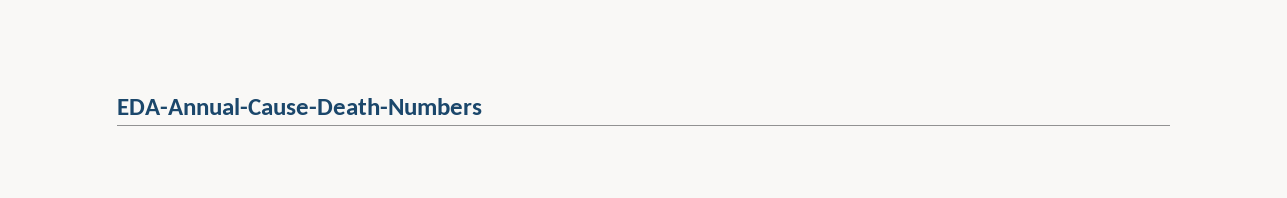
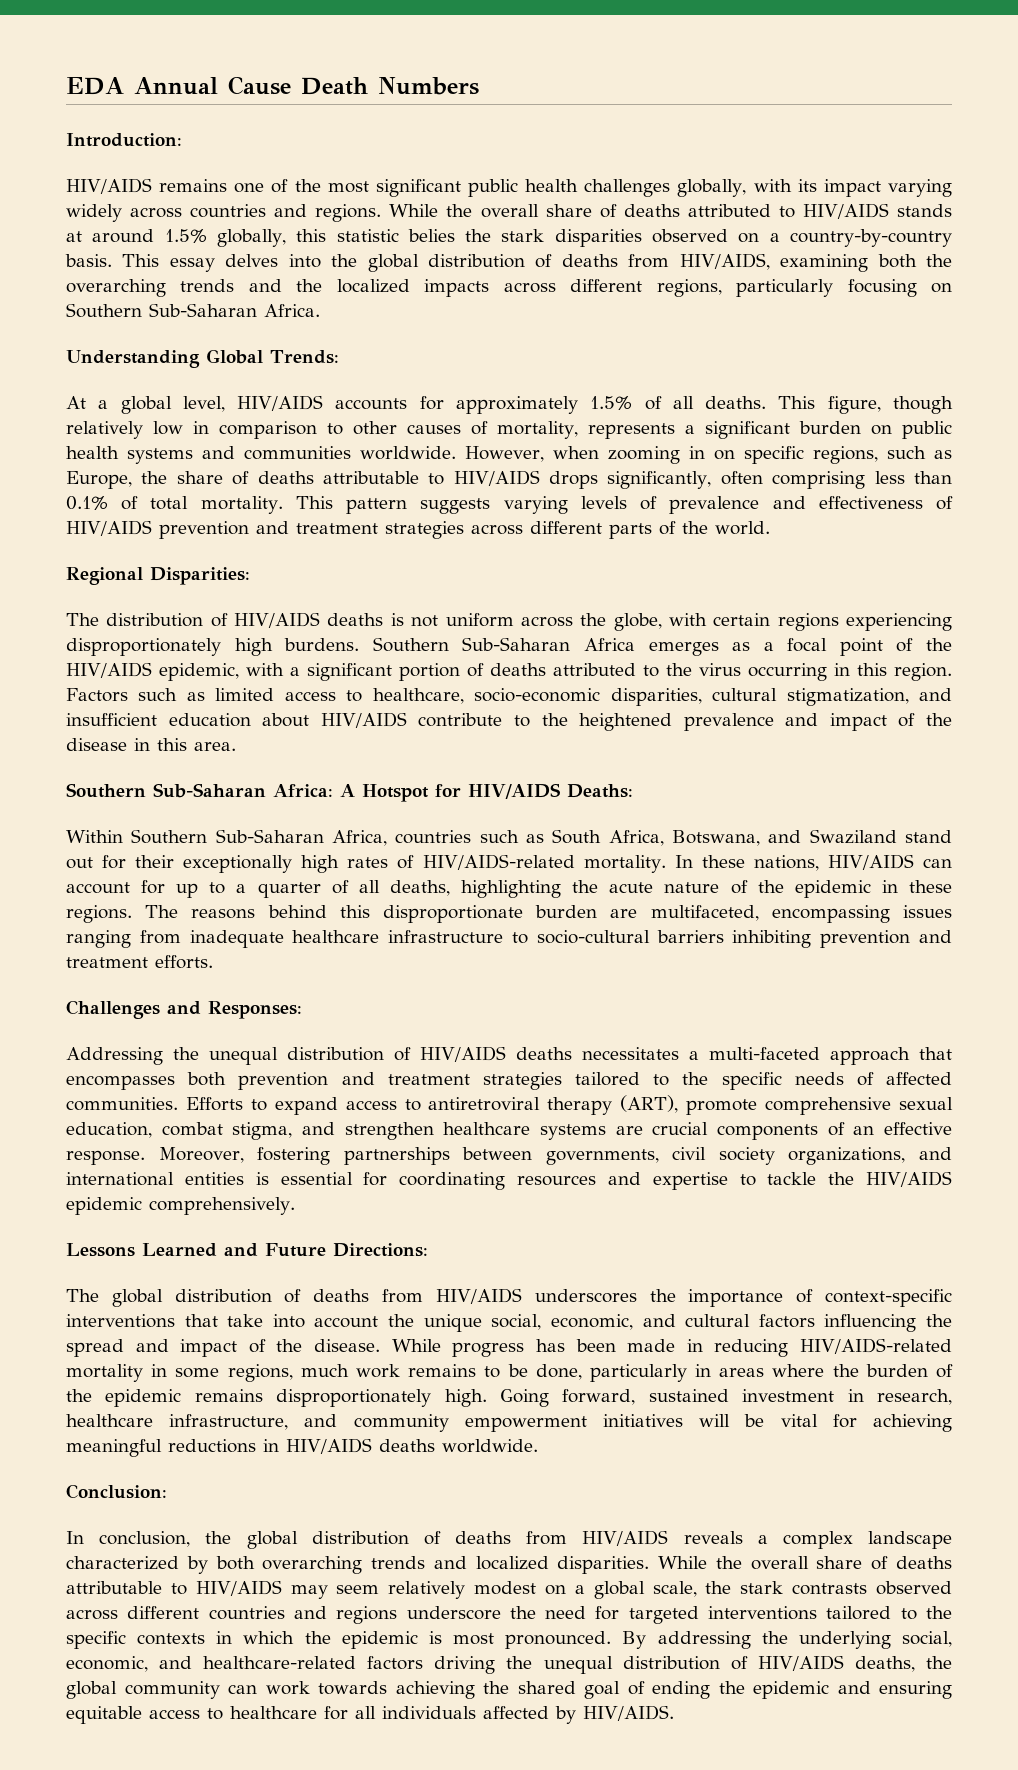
[117,98,482,115] EDA-Annual-Cause-Death-Numbers -> [66,76,479,95] [66,133,182,147] [66,178,953,197] [66,203,952,222] [66,229,952,247] [65,253,953,272] [66,279,952,297] [66,303,320,318] [66,349,339,368] [66,395,954,414] [66,421,952,439] [66,446,952,464] [66,470,953,489] [66,496,954,514] [66,520,770,539] [66,567,250,585] [66,612,953,631] [66,637,953,656] [66,662,952,681] [66,688,953,706] [66,712,953,731] [66,738,236,751] [66,783,633,802] [66,829,953,846] [66,854,952,873] [66,880,953,898] [66,905,953,923] [66,930,952,948] [66,955,213,969] [66,1000,302,1019] [66,1046,952,1065] [66,1072,952,1090] [66,1095,953,1115] [66,1122,952,1140] [66,1147,952,1165] [66,1171,953,1190] [66,1197,295,1215] [66,1243,428,1257] [66,1288,953,1307] [66,1314,953,1332] [66,1338,953,1357] [66,1364,953,1382] [66,1389,952,1407] [66,1414,953,1432] [66,1438,538,1457] [66,1484,167,1499] [66,1530,952,1549] [66,1556,952,1574] [66,1580,952,1599] [66,1606,952,1624] [66,1631,953,1649] [66,1655,953,1674] [66,1681,952,1699] [66,1705,674,1724] EDA Annual Cause Death Numbers // Introduction: // HIV/AIDS remains one of the most significant public health challenges globally, with its impact varying widely across countries and regions. While the overall share of deaths attributed to HIV/AIDS stands at around 1.5% globally, this statistic belies the stark disparities observed on a country-by-country basis. This essay delves into the global distribution of deaths from HIV/AIDS, examining both the overarching trends and the localized impacts across different regions, particularly focusing on Southern Sub-Saharan Africa. // Understanding Global Trends: // At a global level, HIV/AIDS accounts for approximately 1.5% of all deaths. This figure, though relatively low in comparison to other causes of mortality, represents a significant burden on public health systems and communities worldwide. However, when zooming in on specific regions, such as Europe, the share of deaths attributable to HIV/AIDS drops significantly, often comprising less than 0.1% of total mortality. This pattern suggests varying levels of prevalence and effectiveness of HIV/AIDS prevention and treatment strategies across different parts of the world. // Regional Disparities: // The distribution of HIV/AIDS deaths is not uniform across the globe, with certain regions experiencing disproportionately high burdens. Southern Sub-Saharan Africa emerges as a focal point of the HIV/AIDS epidemic, with a significant portion of deaths attributed to the virus occurring in this region. Factors such as limited access to healthcare, socio-economic disparities, cultural stigmatization, and insufficient education about HIV/AIDS contribute to the heightened prevalence and impact of the disease in this area. // Southern Sub-Saharan Africa: A Hotspot for HIV/AIDS Deaths: // Within Southern Sub-Saharan Africa, countries such as South Africa, Botswana, and Swaziland stand out for their exceptionally high rates of HIV/AIDS-related mortality. In these nations, HIV/AIDS can account for up to a quarter of all deaths, highlighting the acute nature of the epidemic in these regions. The reasons behind this disproportionate burden are multifaceted, encompassing issues ranging from inadequate healthcare infrastructure to socio-cultural barriers inhibiting prevention and treatment efforts. // Challenges and Responses: // Addressing the unequal distribution of HIV/AIDS deaths necessitates a multi-faceted approach that encompasses both prevention and treatment strategies tailored to the specific needs of affected communities. Efforts to expand access to antiretroviral therapy (ART), promote comprehensive sexual education, combat stigma, and strengthen healthcare systems are crucial components of an effective response. Moreover, fostering partnerships between governments, civil society organizations, and international entities is essential for coordinating resources and expertise to tackle the HIV/AIDS epidemic comprehensively. // Lessons Learned and Future Directions: // The global distribution of deaths from HIV/AIDS underscores the importance of context-specific interventions that take into account the unique social, economic, and cultural factors influencing the spread and impact of the disease. While progress has been made in reducing HIV/AIDS-related mortality in some regions, much work remains to be done, particularly in areas where the burden of the epidemic remains disproportionately high. Going forward, sustained investment in research, healthcare infrastructure, and community empowerment initiatives will be vital for achieving meaningful reductions in HIV/AIDS deaths worldwide. // Conclusion: // In conclusion, the global distribution of deaths from HIV/AIDS reveals a complex landscape characterized by both overarching trends and localized disparities. While the overall share of deaths attributable to HIV/AIDS may seem relatively modest on a global scale, the stark contrasts observed across different countries and regions underscore the need for targeted interventions tailored to the specific contexts in which the epidemic is most pronounced. By addressing the underlying social, economic, and healthcare-related factors driving the unequal distribution of HIV/AIDS deaths, the global community can work towards achieving the shared goal of ending the epidemic and ensuring equitable access to healthcare for all individuals affected by HIV/AIDS.

